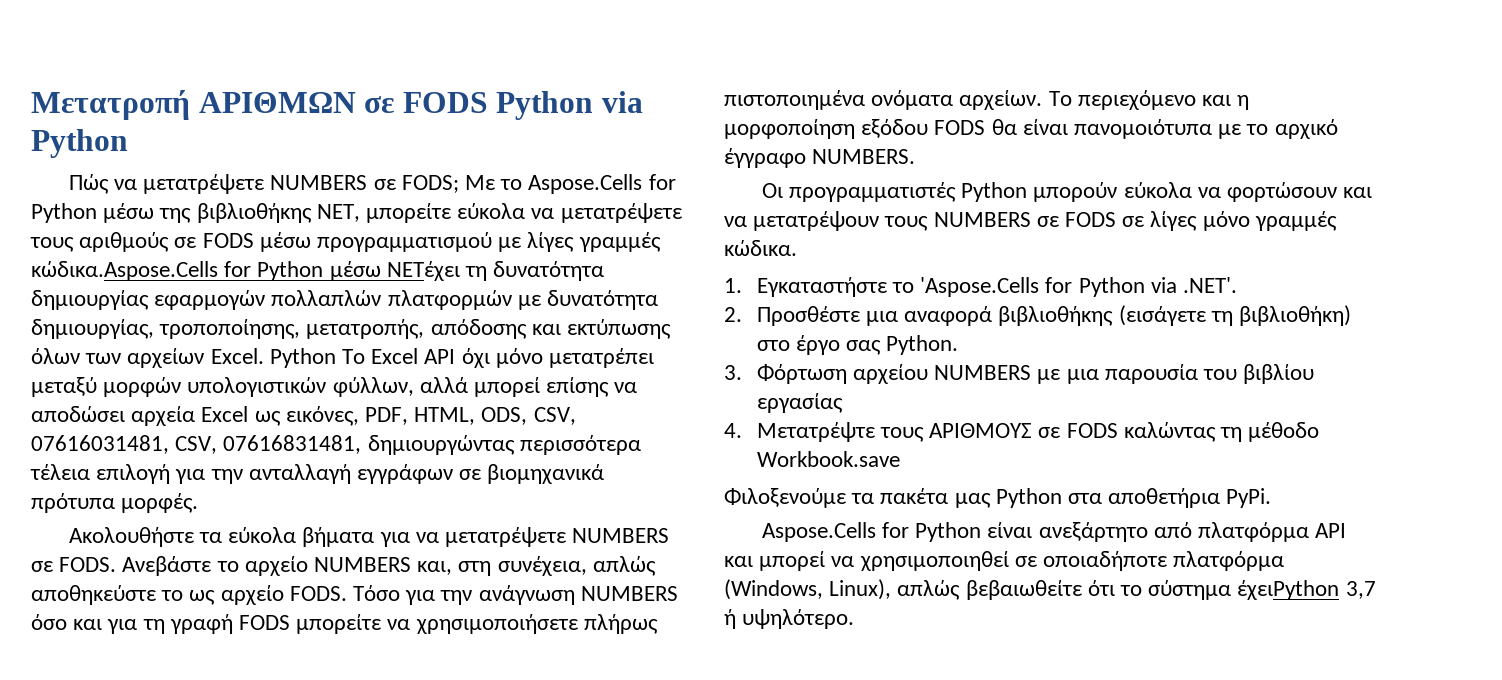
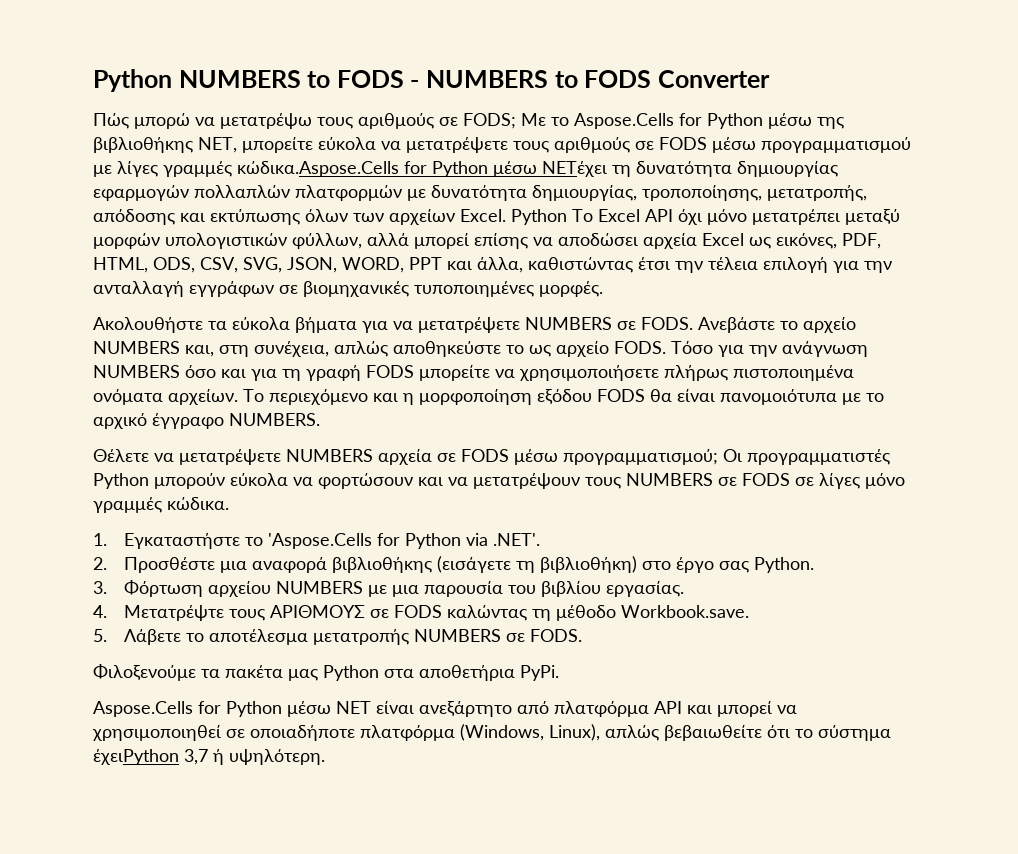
[31,90,643,120] [31,129,128,158] [68,174,368,194] Μετατροπή ΑΡΙΘΜΩΝ σε FODS Python via Python // Πώς να μετατρέψετε NUMBERS -> [93,69,770,92] [93,113,435,129] Python NUMBERS to FODS - NUMBERS to FODS Converter // Πώς μπορώ να μετατρέψω τους αριθμούς
[31,435,641,455] 07616031481, CSV, 07616831481, δημιουργώντας περισσότερα -> [243,257,703,273] SVG, JSON, WORD, PPT και άλλα, καθιστώντας έτσι την
[487,464,605,484] [31,493,115,513] βιομηχανικά πρότυπα -> [303,281,535,297] βιομηχανικές τυποποιημένες
(916, 156) none -> [93,449,718,465] Θέλετε να μετατρέψετε NUMBERS αρχεία σε FODS μέσω προγραμματισμού;
[756,393,843,413] εργασίας -> [605,581,684,597] εργασίας.
[756,451,900,467] Workbook.save -> [620,605,749,618] [93,629,582,645] Workbook.save. // 5. Λάβετε το αποτέλεσμα μετατροπής NUMBERS σε FODS.
(982, 532) none -> [287,701,371,717] μέσω NET
[742,609,855,629] υψηλότερο. -> [229,749,325,765] υψηλότερη.

